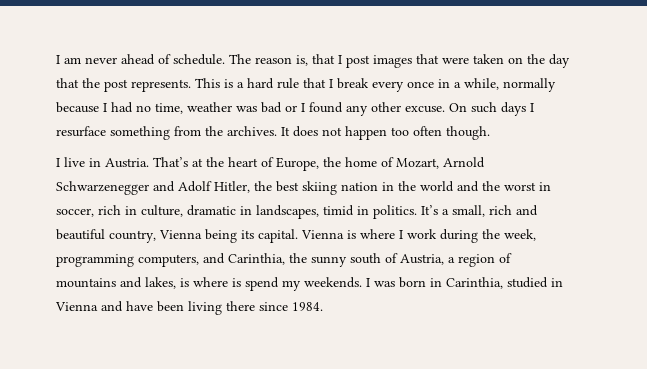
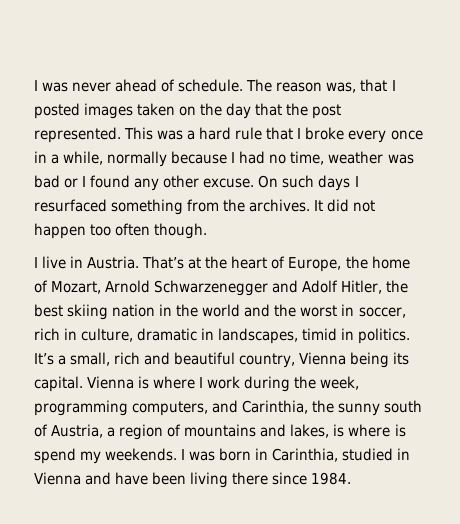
[56,55,81,64] I am -> [34,80,69,92] I was
[296,54,469,68] is, that I post images that were -> [326,79,396,93] [34,103,134,119] was, that I posted images
[131,78,233,92] represents. This is -> [34,127,184,143] represented. This was
[337,78,369,89] break -> [305,127,345,140] broke
[56,126,106,137] resurface -> [34,199,107,212] resurfaced
[293,126,318,137] does -> [327,199,350,212] did

